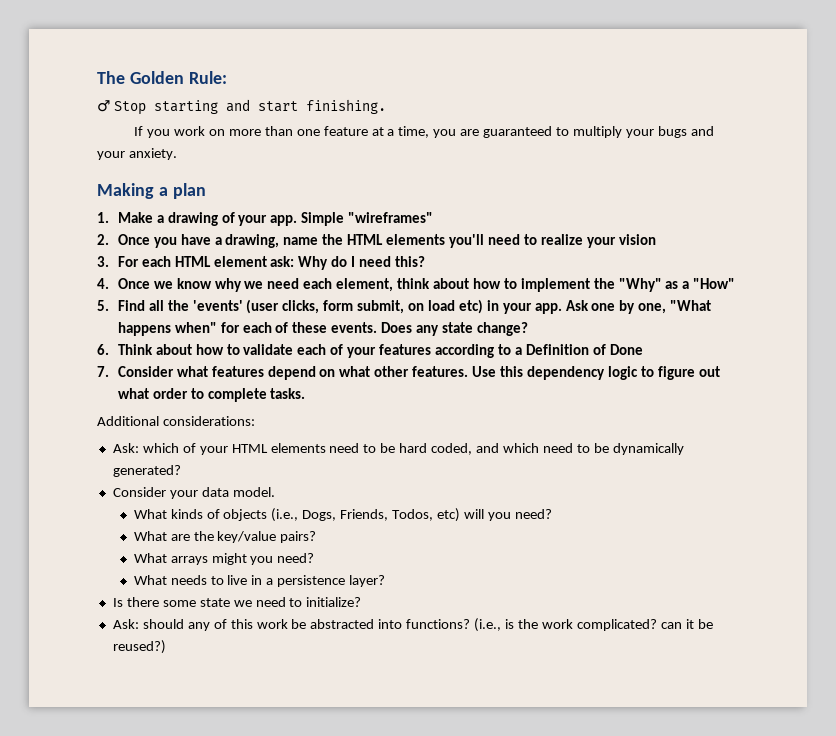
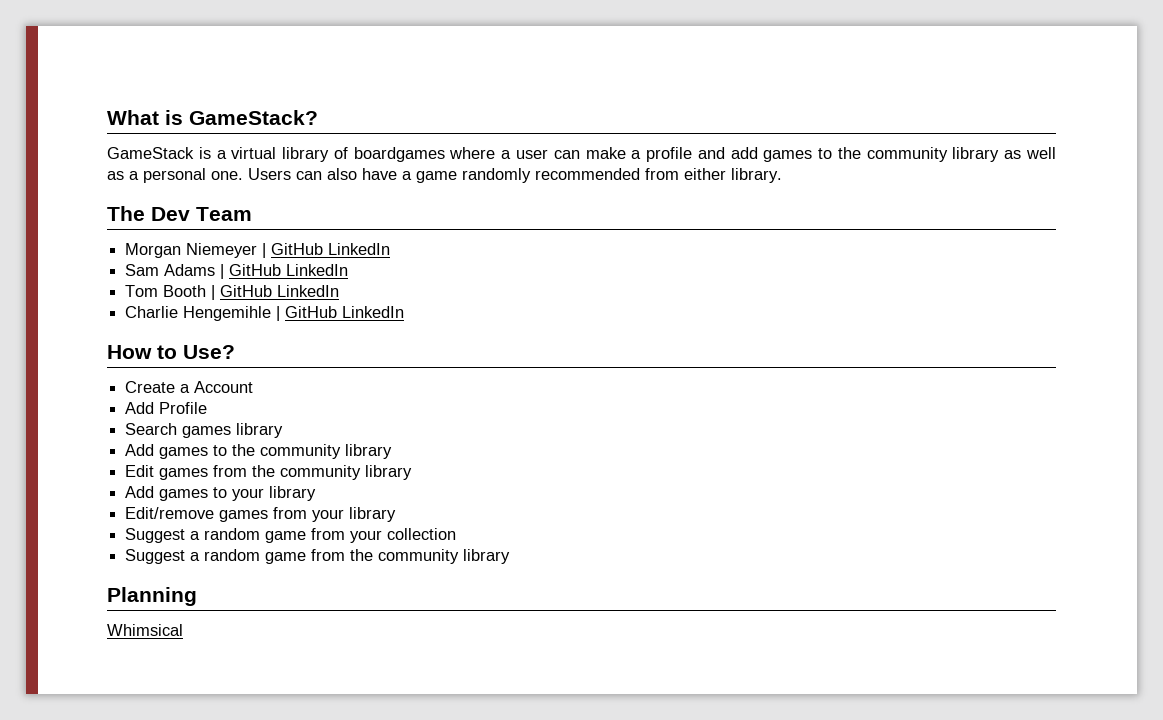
[97,71,227,84] [97,99,386,115] [134,126,714,138] [97,148,177,160] [97,183,206,199] [97,212,434,226] [97,234,656,248] [97,256,426,270] [97,278,736,292] [97,299,712,314] [117,322,528,336] [97,344,643,358] [97,366,720,380] [117,388,306,402] [97,416,255,426] [112,443,684,455] [112,465,181,477] [112,487,275,499] [133,508,552,522] [133,531,317,543] [133,553,315,565] [133,575,386,587] [112,597,362,607] [112,618,713,632] [112,640,166,654] The Golden Rule: // ♂ Stop starting and start finishing. // If you work on more than one feature at a time, you are guaranteed to multiply your bugs and your anxiety. // Making a plan // 1. Make a drawing of your app. Simple "wireframes" // 2. Once you have a drawing, name the HTML elements you'll need to realize your vision // 3. For each HTML element ask: Why do I need this? // 4. Once we know why we need each element, think about how to implement the "Why" as a "How" // 5. Find all the 'events' (user clicks, form submit, on load etc) in your app. Ask one by one, "What happens when" for each of these events. Does any state change? // 6. Think about how to validate each of your features according to a Definition of Done // 7. Consider what features depend on what other features. Use this dependency logic to figure out what order to complete tasks. // Additional considerations: // Ask: which of your HTML elements need to be hard coded, and which need to be dynamically generated? // Consider your data model. // What kinds of objects (i.e., Dogs, Friends, Todos, etc) will you need? // What are the key/value pairs? // What arrays might you need? // What needs to live in a persistence layer? // Is there some state we need to initialize? // Ask: should any of this work be abstracted into functions? (i.e., is the work complicated? can it be reused?) -> [107,110,318,125] [107,147,1056,162] [107,168,782,183] [107,206,252,221] [125,243,391,258] [125,264,349,279] [125,285,340,300] [125,306,405,321] [107,345,235,359] [125,381,254,393] [125,402,208,414] [125,423,284,438] [125,444,393,459] [125,465,413,480] [125,486,317,501] [125,507,397,522] [125,528,457,543] [125,549,511,564] [107,587,197,606] [107,624,183,636] What is GameStack? // GameStack is a virtual library of boardgames where a user can make a profile and add games to the community library as well as a personal one. Users can also have a game randomly recommended from either library. // The Dev Team // Morgan Niemeyer | GitHub LinkedIn // Sam Adams | GitHub LinkedIn // Tom Booth | GitHub LinkedIn // Charlie Hengemihle | GitHub LinkedIn // How to Use? // Create a Account // Add Profile // Search games library // Add games to the community library // Edit games from the community library // Add games to your library // Edit/remove games from your library // Suggest a random game from your collection // Suggest a random game from the community library // Planning // Whimsical

